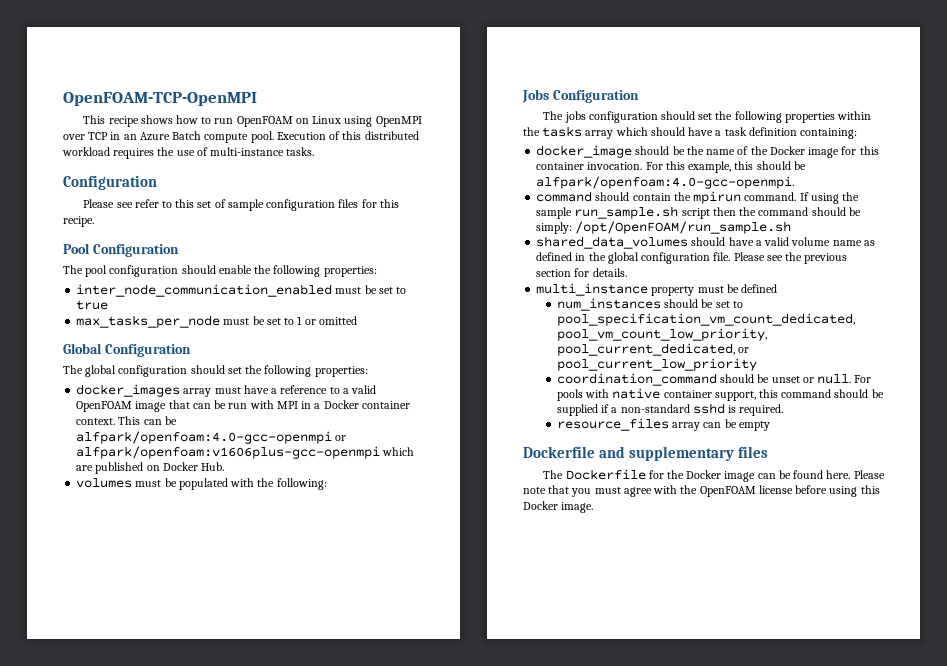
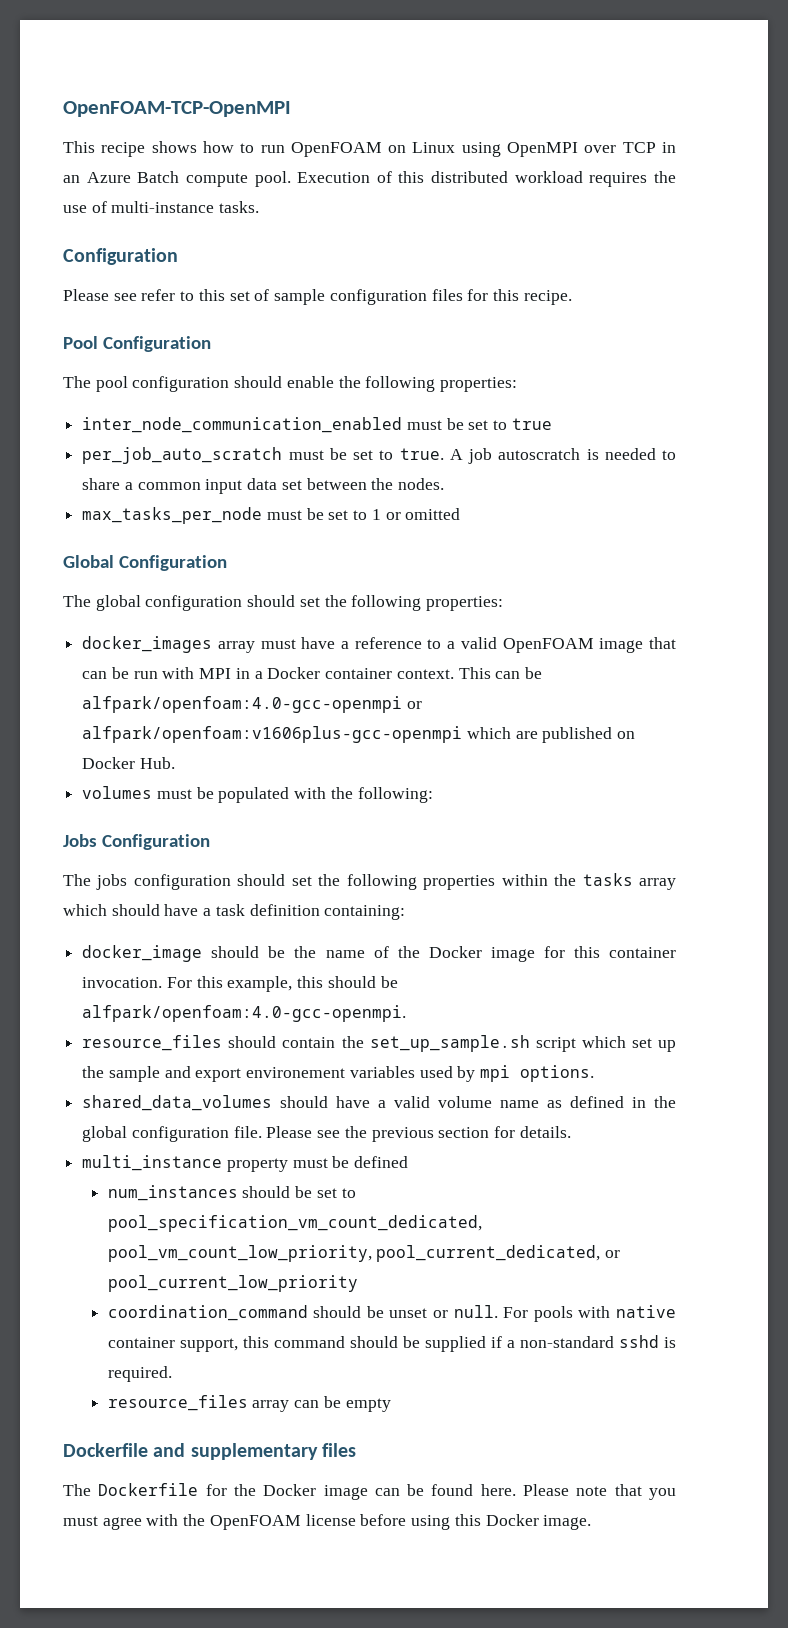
(109, 305) none -> [82,447,676,464] [82,478,445,494] // per_job_auto_scratch must be set to true. A job autoscratch is needed to share a common input data set between the nodes.
[536,191,593,202] command -> [82,1035,223,1051] resource_files
[693,191,860,204] [536,206,861,219] [536,221,792,234] mpirun command. If using the sample run_sample.sh script then the command should be simply: /opt/OpenFOAM/run_sample.sh -> [369,1035,676,1052] [82,1065,595,1082] set_up_sample.sh script which set up the sample and export environement variables used by mpi options.

